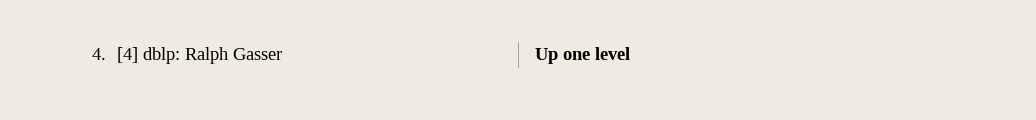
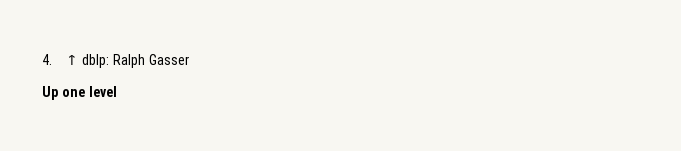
[117,47,139,63] [4] -> [66,55,79,65] ↑

